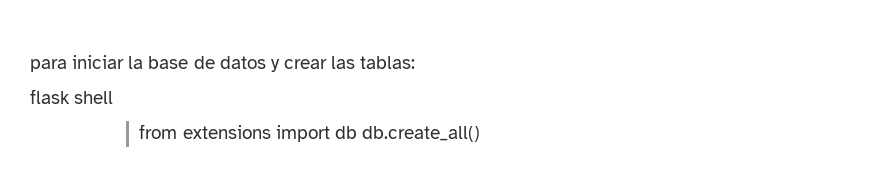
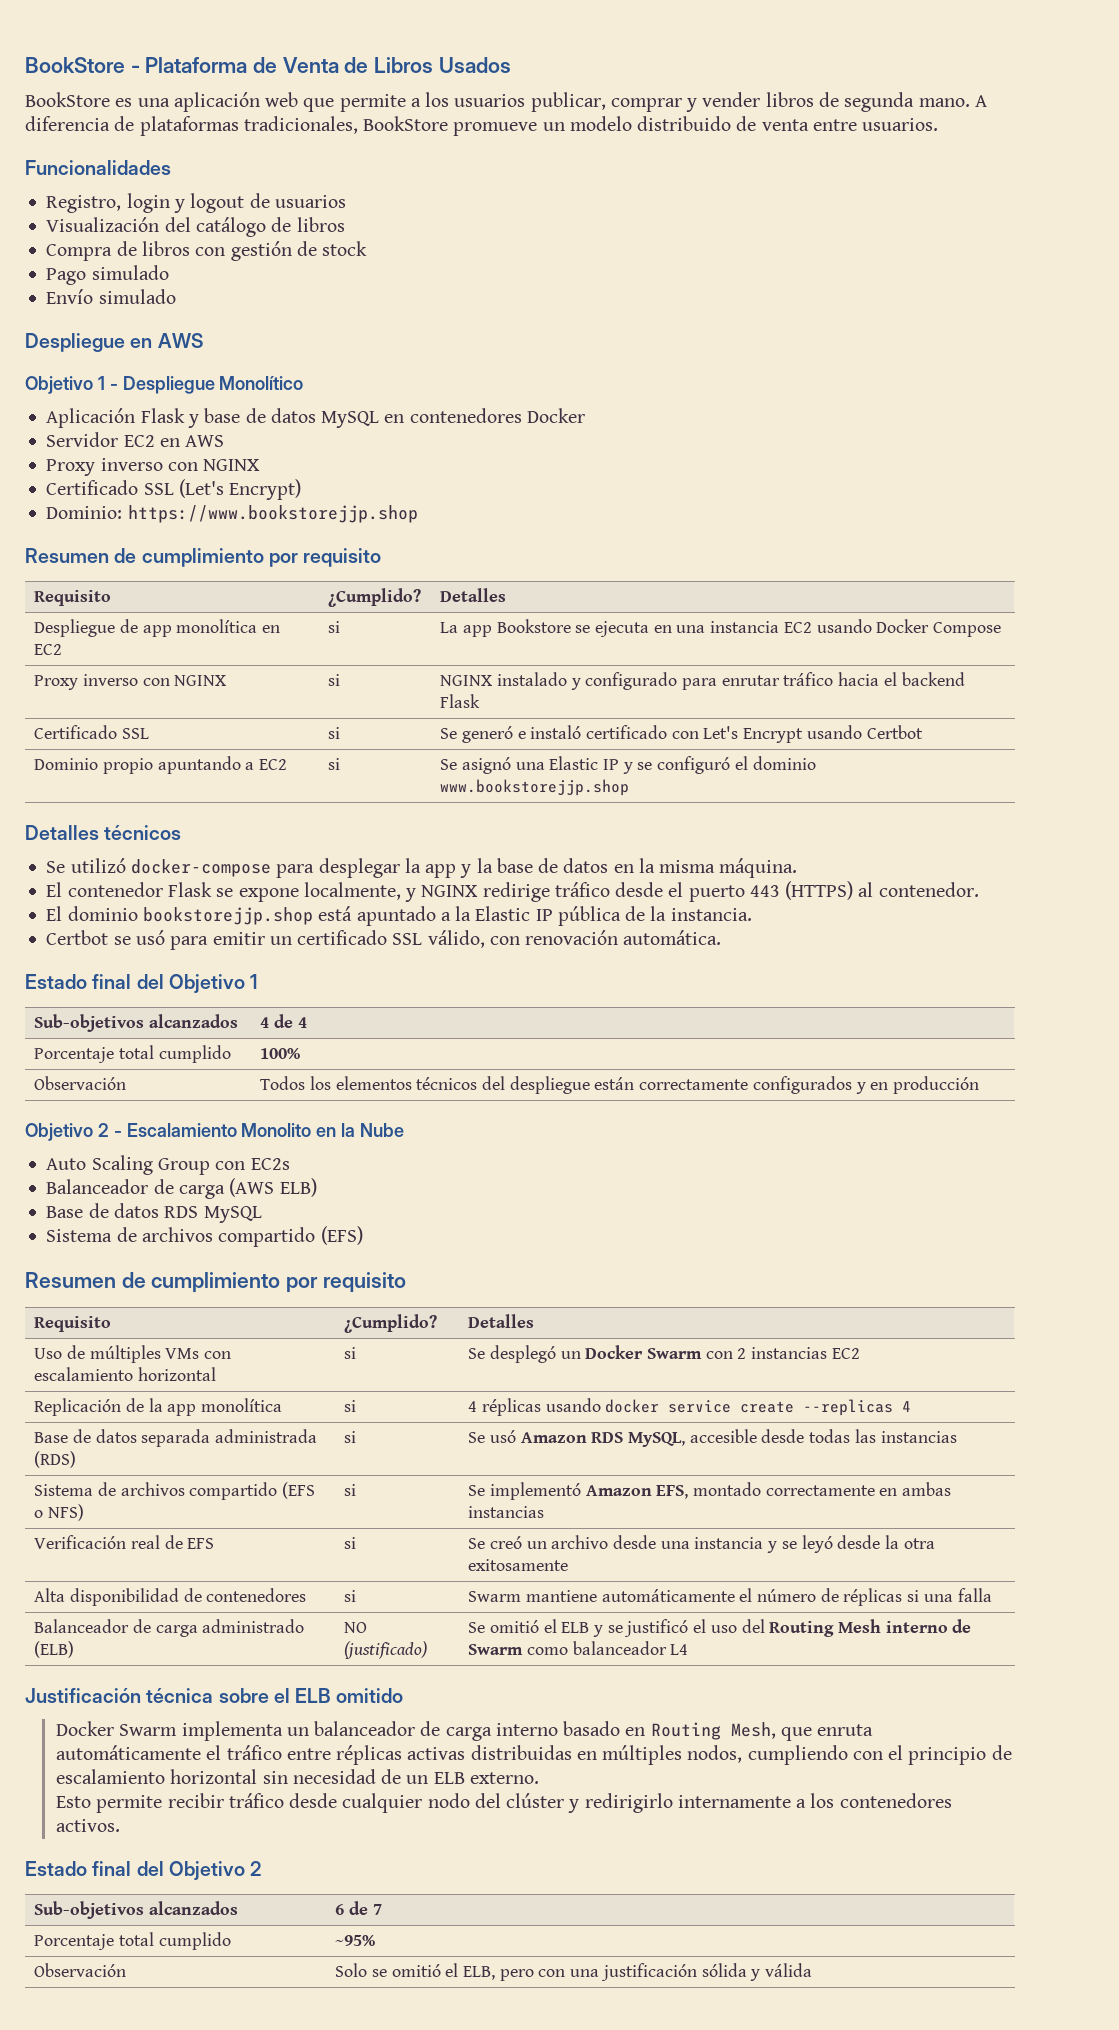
[30,55,416,72] [30,89,114,104] [139,124,480,142] para iniciar la base de datos y crear las tablas: // flask shell // from extensions import db db.create_all() -> [25,57,511,73] [25,92,987,112] [25,116,939,136] [25,160,171,175] [46,193,346,213] [46,217,345,237] [46,241,368,261] [46,265,169,285] [46,289,176,304] [25,333,203,352] [25,376,304,394] [46,408,585,428] [46,432,225,447] [46,458,261,476] [46,479,302,500] [46,505,418,523] [25,548,382,567] [34,590,112,606] [328,588,422,607] [440,588,507,602] [34,619,280,637] [34,644,63,655] [328,621,341,633] [440,619,1002,637] [34,674,227,690] [328,674,341,686] [440,672,965,690] [440,694,481,708] [34,725,149,739] [328,727,341,739] [440,725,923,743] [34,756,287,774] [328,758,341,770] [440,756,816,774] [440,779,630,796] [25,825,182,840] [46,858,798,878] [46,881,979,902] [46,906,752,926] [46,930,722,950] [25,974,258,993] [34,1014,239,1032] [260,1014,308,1028] [34,1045,231,1063] [260,1047,301,1059] [34,1076,127,1090] [260,1076,980,1094] [25,1123,405,1141] [46,1155,290,1175] [46,1178,317,1199] [46,1203,262,1223] [46,1226,363,1247] [25,1272,406,1293] [34,1316,112,1332] [344,1314,438,1333] [468,1314,535,1328] [34,1345,231,1363] [34,1367,216,1381] [344,1347,357,1359] [468,1345,860,1363] [34,1398,282,1416] [344,1400,357,1412] [468,1398,912,1416] [34,1429,317,1447] [34,1451,77,1468] [344,1431,357,1443] [468,1429,957,1447] [34,1482,315,1500] [34,1504,84,1521] [344,1484,357,1496] [468,1482,952,1500] [468,1506,545,1518] [34,1535,215,1549] [344,1537,357,1549] [468,1535,935,1553] [468,1559,569,1571] [34,1588,307,1606] [344,1590,357,1602] [468,1588,992,1606] [34,1619,305,1637] [34,1641,75,1658] [344,1622,368,1633] [344,1641,428,1659] [468,1619,972,1637] [468,1641,689,1655] [25,1688,404,1703] [55,1721,874,1741] [55,1745,1012,1765] [55,1769,539,1784] [55,1793,952,1813] [55,1819,120,1832] [25,1861,262,1880] [34,1901,239,1919] [335,1901,383,1915] [34,1932,231,1950] [335,1934,376,1946] [34,1963,127,1977] [335,1963,813,1981] BookStore - Plataforma de Venta de Libros Usados // BookStore es una aplicación web que permite a los usuarios publicar, comprar y vender libros de segunda mano. A diferencia de plataformas tradicionales, BookStore promueve un modelo distribuido de venta entre usuarios. // Funcionalidades // Registro, login y logout de usuarios // Visualización del catálogo de libros // Compra de libros con gestión de stock // Pago simulado // Envío simulado // Despliegue en AWS // Objetivo 1 - Despliegue Monolítico // Aplicación Flask y base de datos MySQL en contenedores Docker // Servidor EC2 en AWS // Proxy inverso con NGINX // Certificado SSL (Let's Encrypt) // Dominio: https://www.bookstorejjp.shop // Resumen de cumplimiento por requisito // Requisito | ¿Cumplido? | Detalles // Despliegue de app monolítica en EC2 | si | La app Bookstore se ejecuta en una instancia EC2 usando Docker Compose // Proxy inverso con NGINX | si | NGINX instalado y configurado para enrutar tráfico hacia el backend Flask // Certificado SSL | si | Se generó e instaló certificado con Let's Encrypt usando Certbot // Dominio propio apuntando a EC2 | si | Se asignó una Elastic IP y se configuró el dominio www.bookstorejjp.shop // Detalles técnicos // Se utilizó docker-compose para desplegar la app y la base de datos en la misma máquina. // El contenedor Flask se expone localmente, y NGINX redirige tráfico desde el puerto 443 (HTTPS) al contenedor. // El dominio bookstorejjp.shop está apuntado a la Elastic IP pública de la instancia. // Certbot se usó para emitir un certificado SSL válido, con renovación automática. // Estado final del Objetivo 1 // Sub-objetivos alcanzados | 4 de 4 // Porcentaje total cumplido | 100% // Observación | Todos los elementos técnicos del despliegue están correctamente configurados y en producción // Objetivo 2 - Escalamiento Monolito en la Nube // Auto Scaling Group con EC2s // Balanceador de carga (AWS ELB) // Base de datos RDS MySQL // Sistema de archivos compartido (EFS) // Resumen de cumplimiento por requisito // Requisito | ¿Cumplido? | Detalles // Uso de múltiples VMs con escalamiento horizontal | si | Se desplegó un Docker Swarm con 2 instancias EC2 // Replicación de la app monolítica | si | 4 réplicas usando docker service create --replicas 4 // Base de datos separada administrada (RDS) | si | Se usó Amazon RDS MySQL, accesible desde todas las instancias // Sistema de archivos compartido (EFS o NFS) | si | Se implementó Amazon EFS, montado correctamente en ambas instancias // Verificación real de EFS | si | Se creó un archivo desde una instancia y se leyó desde la otra exitosamente // Alta disponibilidad de contenedores | si | Swarm mantiene automáticamente el número de réplicas si una falla // Balanceador de carga administrado (ELB) | NO (justificado) | Se omitió el ELB y se justificó el uso del Routing Mesh interno de Swarm como balanceador L4 // Justificación técnica sobre el ELB omitido // Docker Swarm implementa un balanceador de carga interno basado en Routing Mesh, que enruta automáticamente el tráfico entre réplicas activas distribuidas en múltiples nodos, cumpliendo con el principio de escalamiento horizontal sin necesidad de un ELB externo. // Esto permite recibir tráfico desde cualquier nodo del clúster y redirigirlo internamente a los contenedores activos. // Estado final del Objetivo 2 // Sub-objetivos alcanzados | 6 de 7 // Porcentaje total cumplido | ~95% // Observación | Solo se omitió el ELB, pero con una justificación sólida y válida

